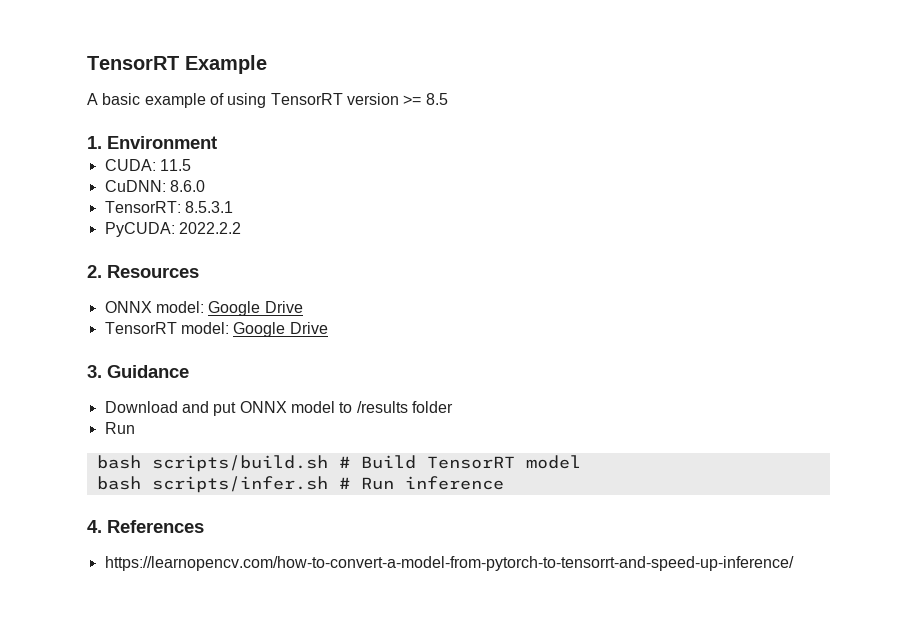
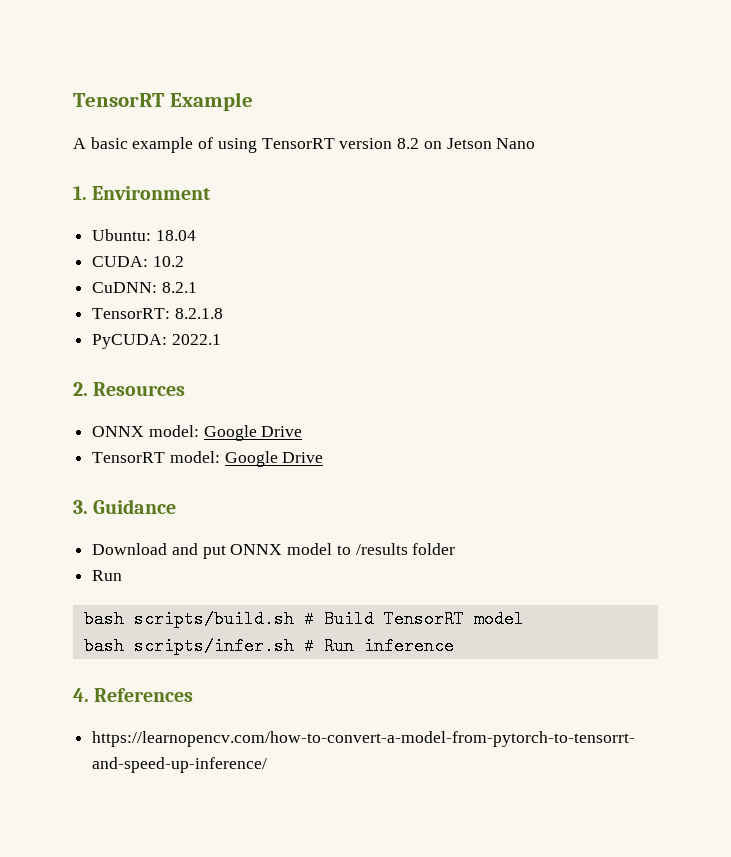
[403,93,448,105] >= 8.5 -> [397,138,536,149] 8.2 on Jetson Nano
(217, 142) none -> [92,229,196,241] // Ubuntu: 18.04
[159,159,191,171] 11.5 -> [152,256,184,267] 10.2
[169,180,205,192] 8.6.0 -> [161,282,197,293] 8.2.1
[184,201,233,213] 8.5.3.1 -> [174,308,223,319] 8.2.1.8
[178,222,241,234] 2022.2.2 -> [171,334,221,345] 2022.1

